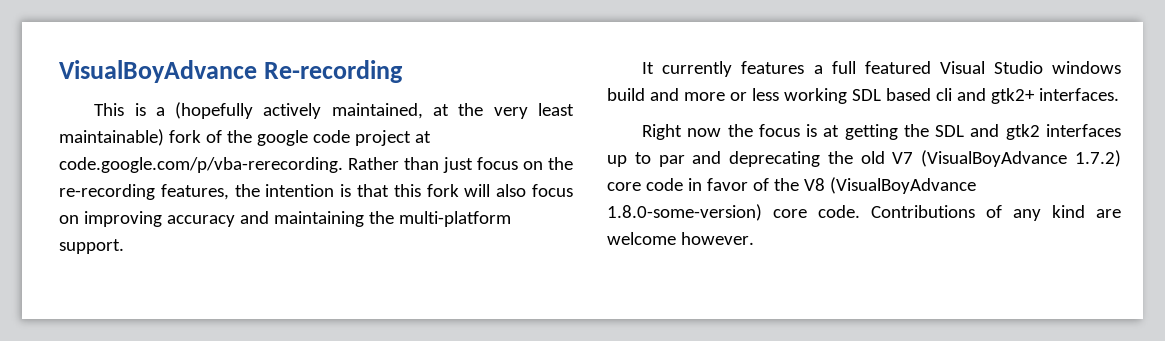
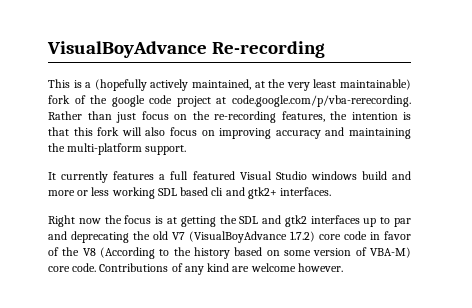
[829,177,976,194] [607,204,762,221] (VisualBoyAdvance 1.8.0-some-version) -> [100,247,411,259] (According to the history based on some version of VBA-M)

